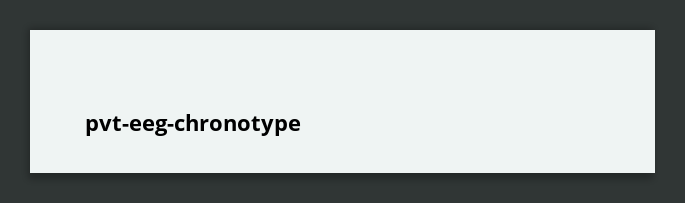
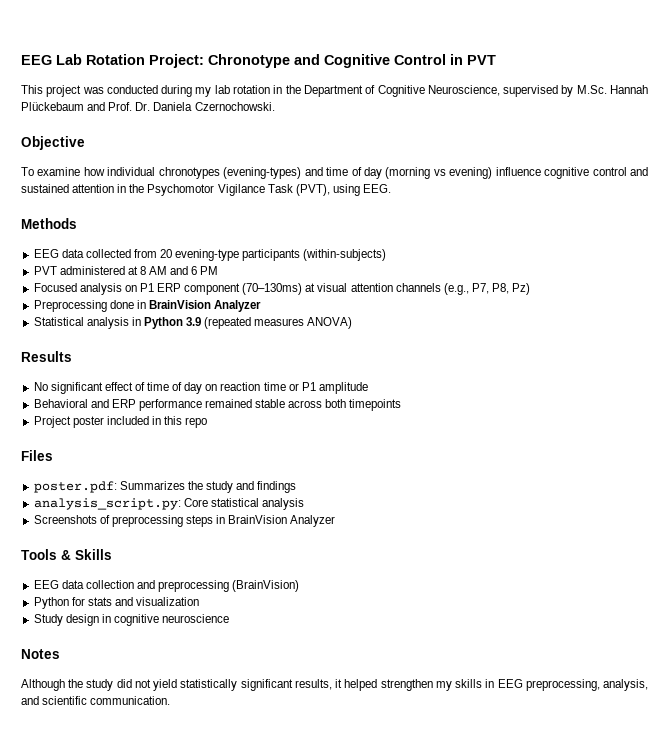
[85,114,301,136] pvt-eeg-chronotype -> [21,54,496,68] [21,85,648,97] [21,102,275,111] [21,136,85,150] [21,167,648,179] [21,184,391,196] [21,218,77,229] [33,249,387,261] [33,266,219,275] [33,283,531,295] [33,300,262,312] [33,317,353,329] [21,351,72,362] [33,382,368,394] [33,399,402,411] [33,416,208,428] [21,450,53,461] [33,481,297,493] [33,498,304,510] [33,515,336,527] [21,549,112,560] [33,580,300,592] [33,597,200,609] [33,614,230,626] [21,649,60,659] [21,679,649,691] [21,696,171,705] EEG Lab Rotation Project: Chronotype and Cognitive Control in PVT // This project was conducted during my lab rotation in the Department of Cognitive Neuroscience, supervised by M.Sc. Hannah Plückebaum and Prof. Dr. Daniela Czernochowski. // Objective // To examine how individual chronotypes (evening-types) and time of day (morning vs evening) influence cognitive control and sustained attention in the Psychomotor Vigilance Task (PVT), using EEG. // Methods // EEG data collected from 20 evening-type participants (within-subjects) // PVT administered at 8 AM and 6 PM // Focused analysis on P1 ERP component (70–130ms) at visual attention channels (e.g., P7, P8, Pz) // Preprocessing done in BrainVision Analyzer // Statistical analysis in Python 3.9 (repeated measures ANOVA) // Results // No significant effect of time of day on reaction time or P1 amplitude // Behavioral and ERP performance remained stable across both timepoints // Project poster included in this repo // Files // poster.pdf: Summarizes the study and findings // analysis_script.py: Core statistical analysis // Screenshots of preprocessing steps in BrainVision Analyzer // Tools & Skills // EEG data collection and preprocessing (BrainVision) // Python for stats and visualization // Study design in cognitive neuroscience // Notes // Although the study did not yield statistically significant results, it helped strengthen my skills in EEG preprocessing, analysis, and scientific communication.

